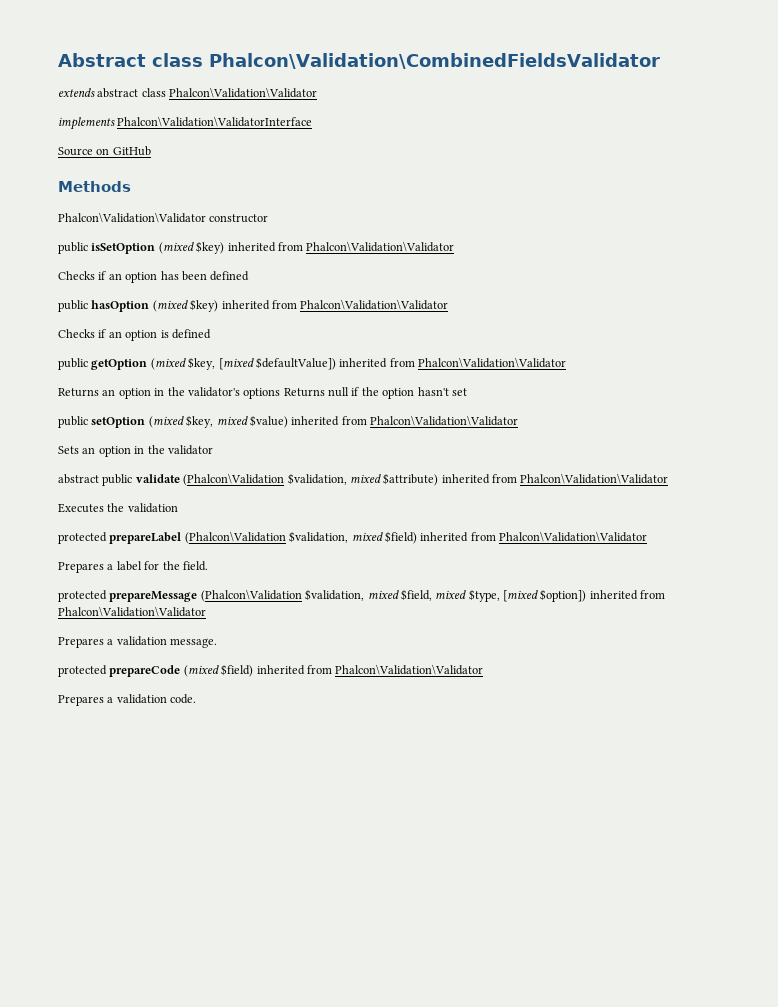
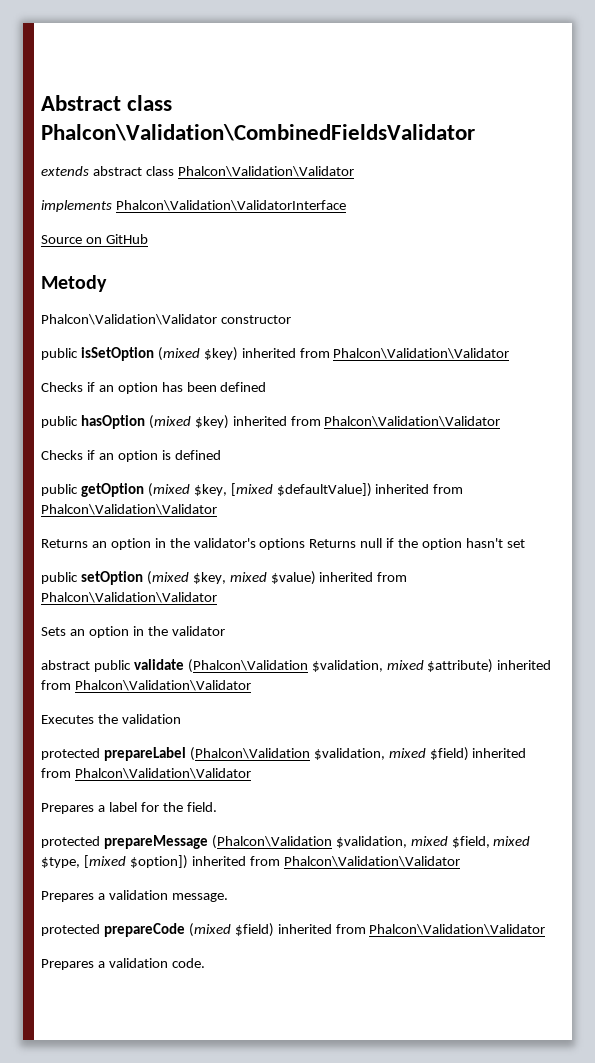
[58,181,131,192] Methods -> [41,275,107,292] Metody

